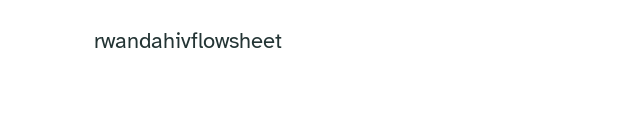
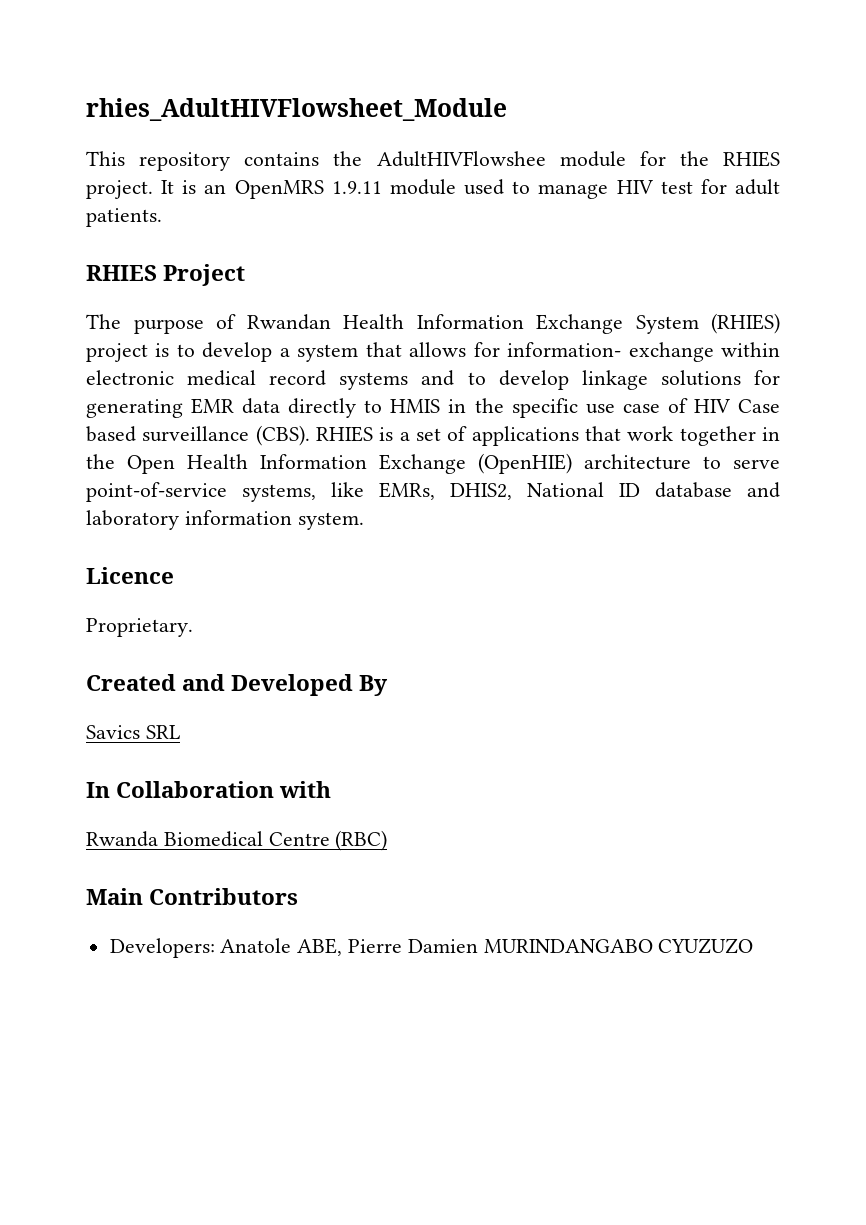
[94,32,282,48] rwandahivflowsheet -> [86,98,507,121] [86,151,780,171] [86,179,780,199] [86,208,162,227] [86,264,246,286] [86,313,780,334] [86,342,780,362] [86,370,780,390] [86,398,781,418] [86,425,780,446] [86,453,780,474] [86,482,780,502] [86,510,364,530] [86,567,174,584] [86,618,193,637] [86,674,389,696] [86,725,180,739] [86,781,332,798] [86,830,388,851] [86,888,299,905] [109,938,754,958] rhies_AdultHIVFlowsheet_Module // This repository contains the AdultHIVFlowshee module for the RHIES project. It is an OpenMRS 1.9.11 module used to manage HIV test for adult patients. // RHIES Project // The purpose of Rwandan Health Information Exchange System (RHIES) project is to develop a system that allows for information- exchange within electronic medical record systems and to develop linkage solutions for generating EMR data directly to HMIS in the specific use case of HIV Case based surveillance (CBS). RHIES is a set of applications that work together in the Open Health Information Exchange (OpenHIE) architecture to serve point-of-service systems, like EMRs, DHIS2, National ID database and laboratory information system. // Licence // Proprietary. // Created and Developed By // Savics SRL // In Collaboration with // Rwanda Biomedical Centre (RBC) // Main Contributors // Developers: Anatole ABE, Pierre Damien MURINDANGABO CYUZUZO

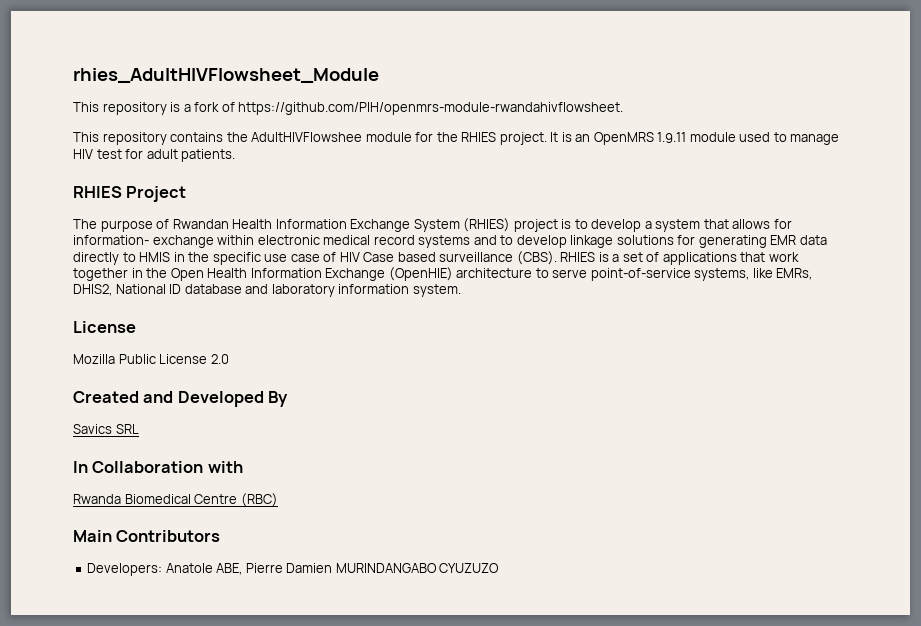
(507, 109) none -> [73,102,624,115] // This repository is a fork of https://github.com/PIH/openmrs-module-rwandahivflowsheet.
[86,567,174,584] [86,618,193,637] Licence // Proprietary. -> [73,321,136,333] [73,354,229,364] License // Mozilla Public License 2.0

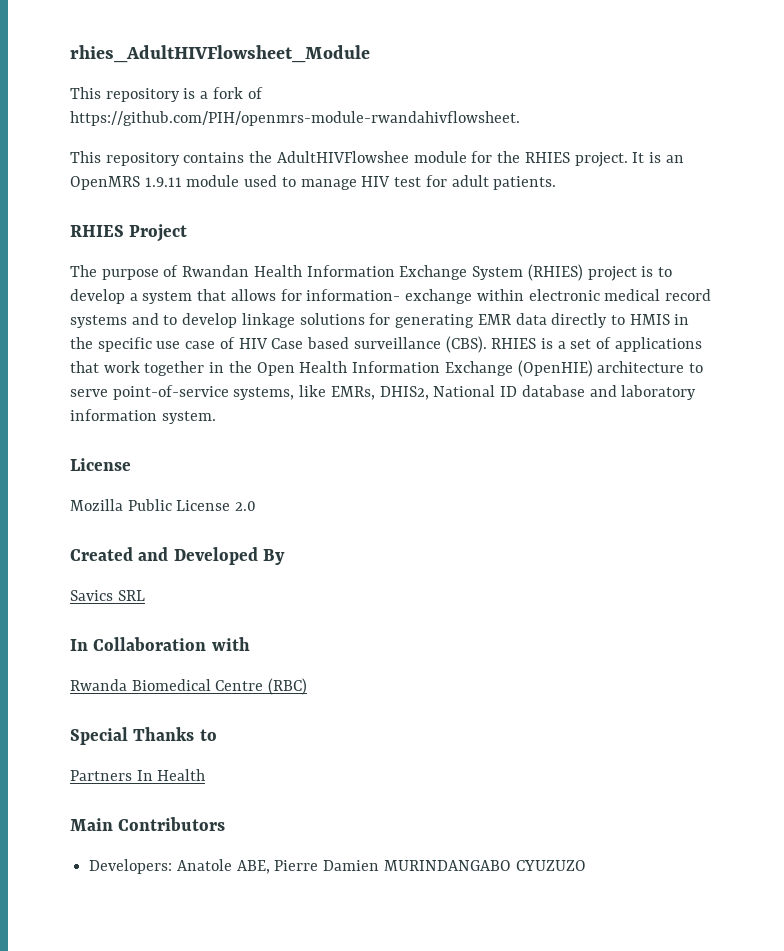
(278, 500) none -> [70,727,217,745] [70,769,206,781] // Special Thanks to // Partners In Health

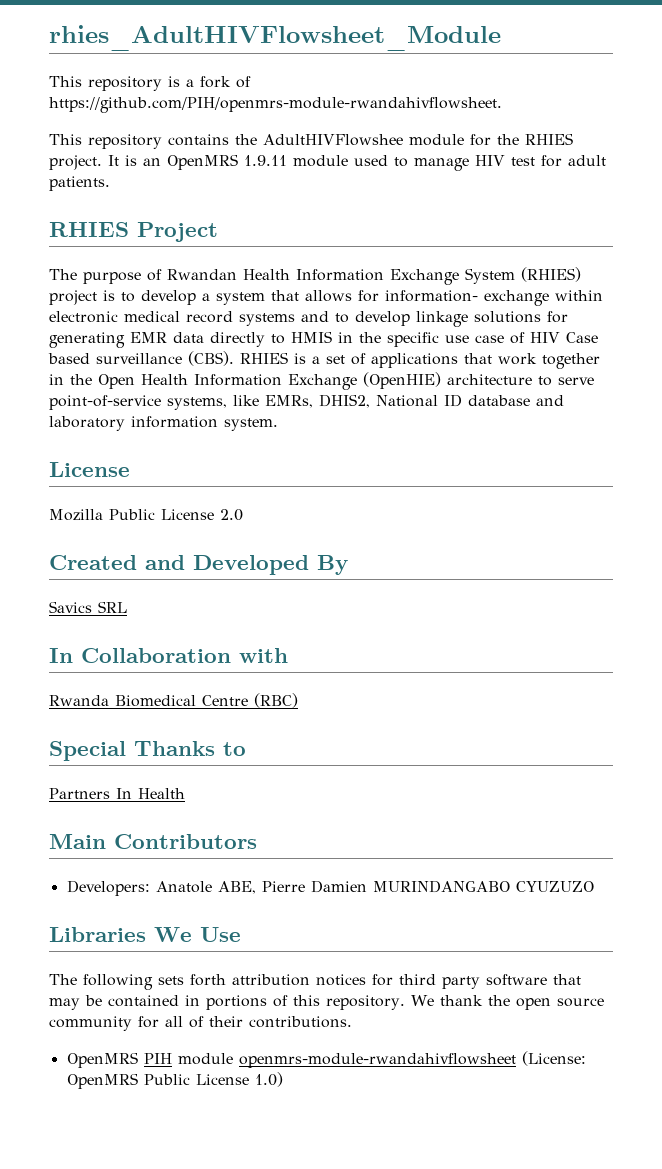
(586, 865) none -> [49,927,241,942] [49,974,581,990] [49,995,604,1010] [49,1016,352,1031] [66,1051,586,1068] [66,1072,283,1089] // Libraries We Use // The following sets forth attribution notices for third party software that may be contained in portions of this repository. We thank the open source community for all of their contributions. // OpenMRS PIH module openmrs-module-rwandahivflowsheet (License: OpenMRS Public License 1.0)

